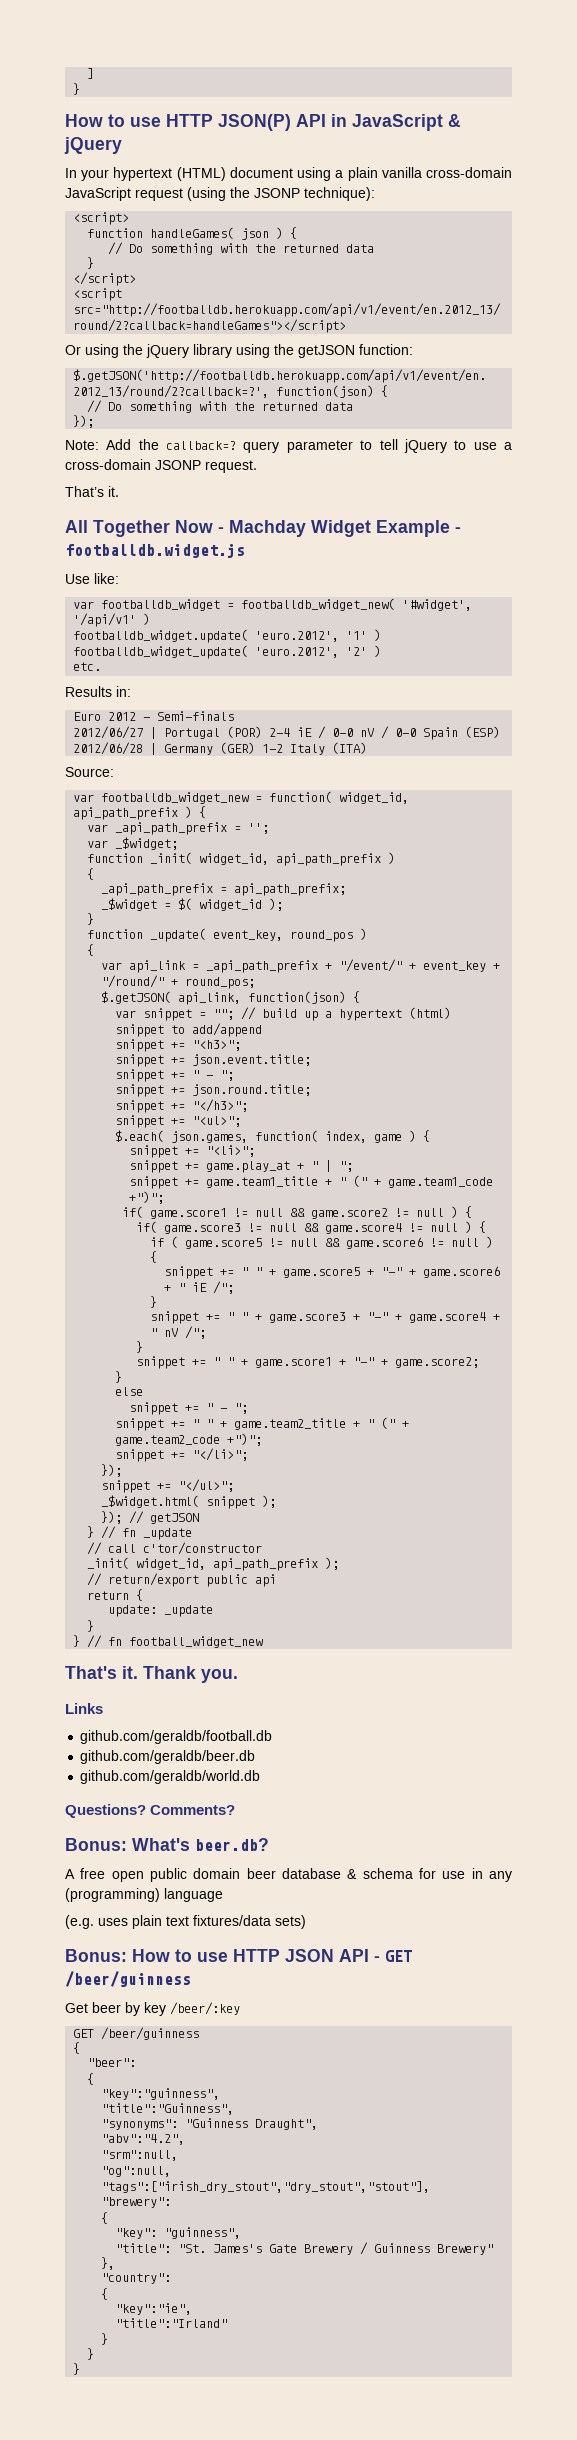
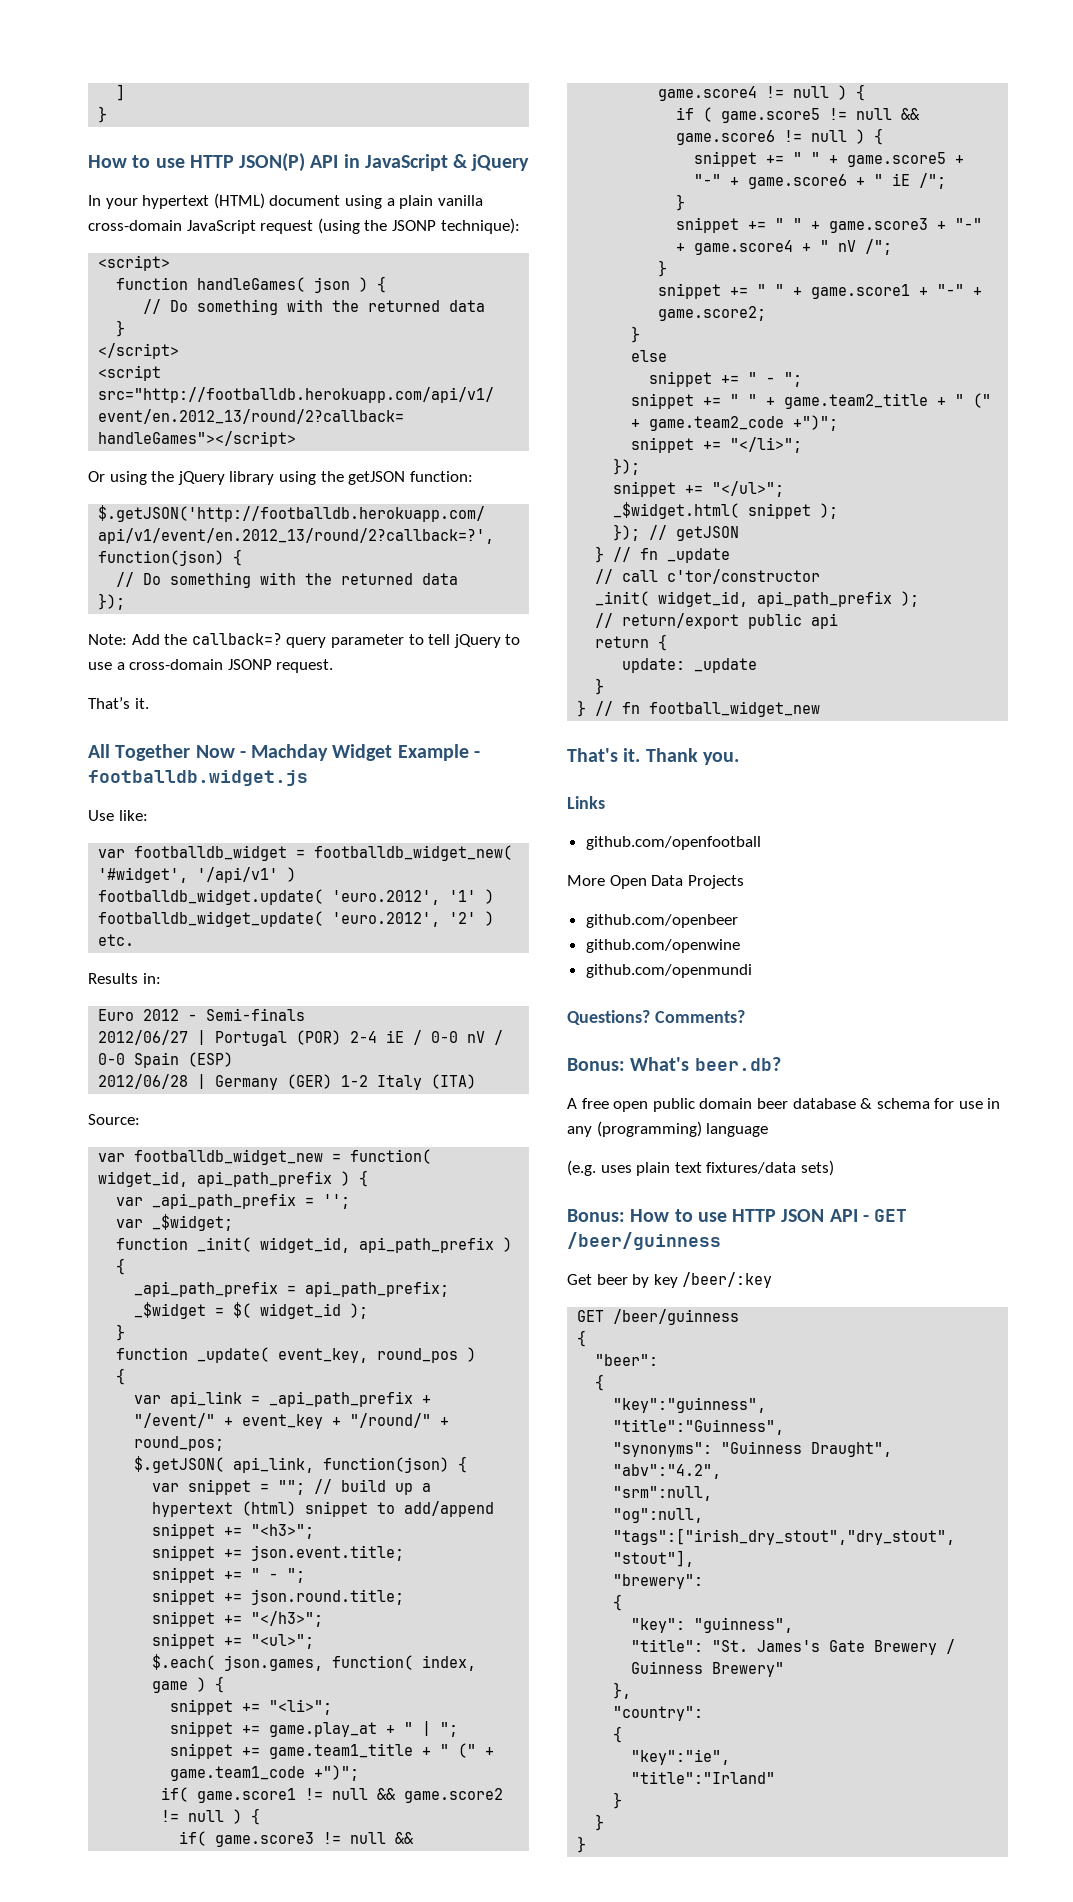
[80,1730,273,1744] [80,1750,256,1764] [80,1770,261,1784] github.com/geraldb/football.db // github.com/geraldb/beer.db // github.com/geraldb/world.db -> [585,836,761,850] [567,875,744,889] [585,914,738,928] [585,939,740,953] [585,964,752,978] github.com/openfootball // More Open Data Projects // github.com/openbeer // github.com/openwine // github.com/openmundi

